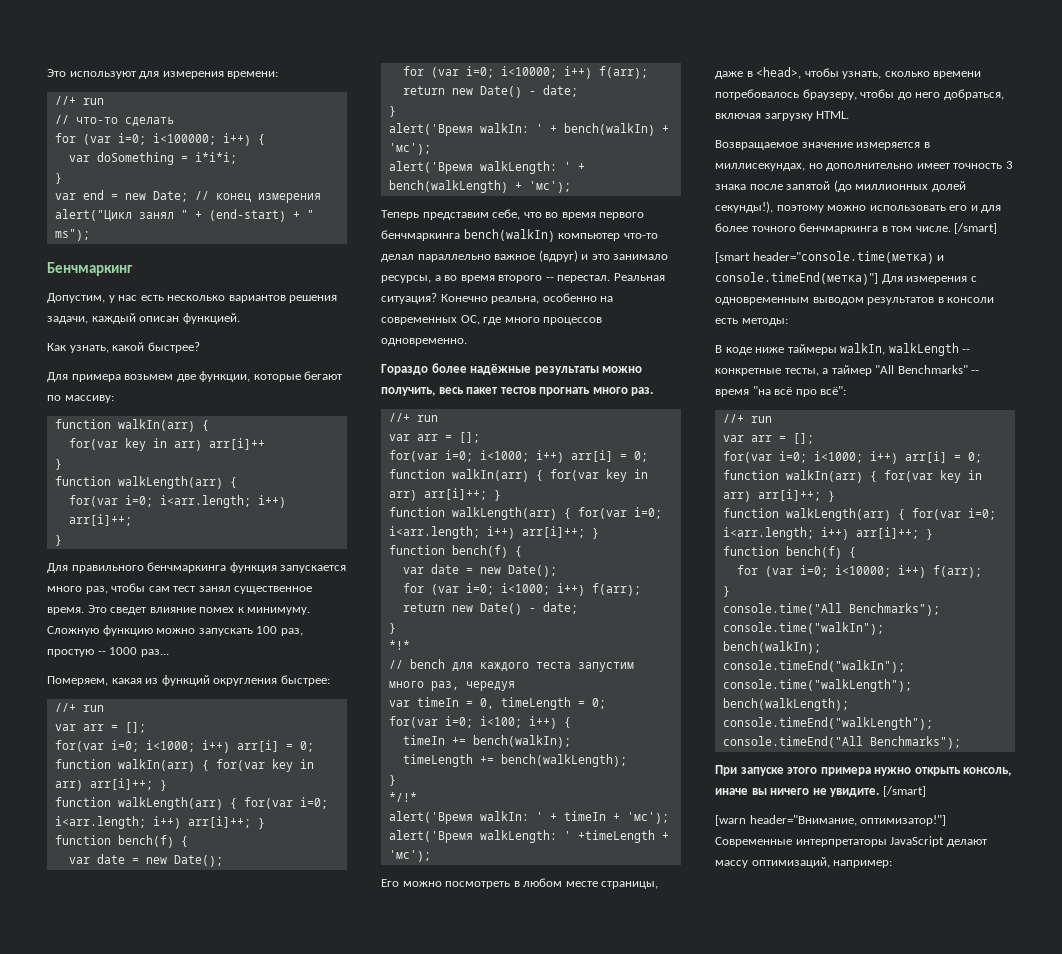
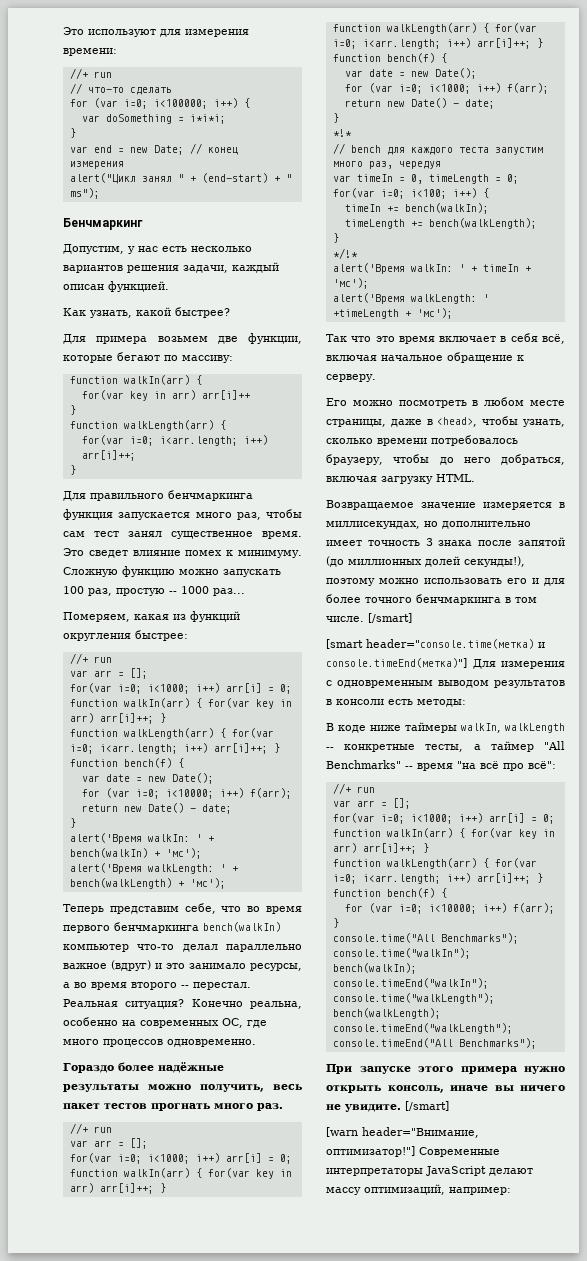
(431, 856) none -> [326,333,565,344] [326,352,524,363] [326,374,376,382] // Так что это время включает в себя всё, включая начальное обращение к серверу.

